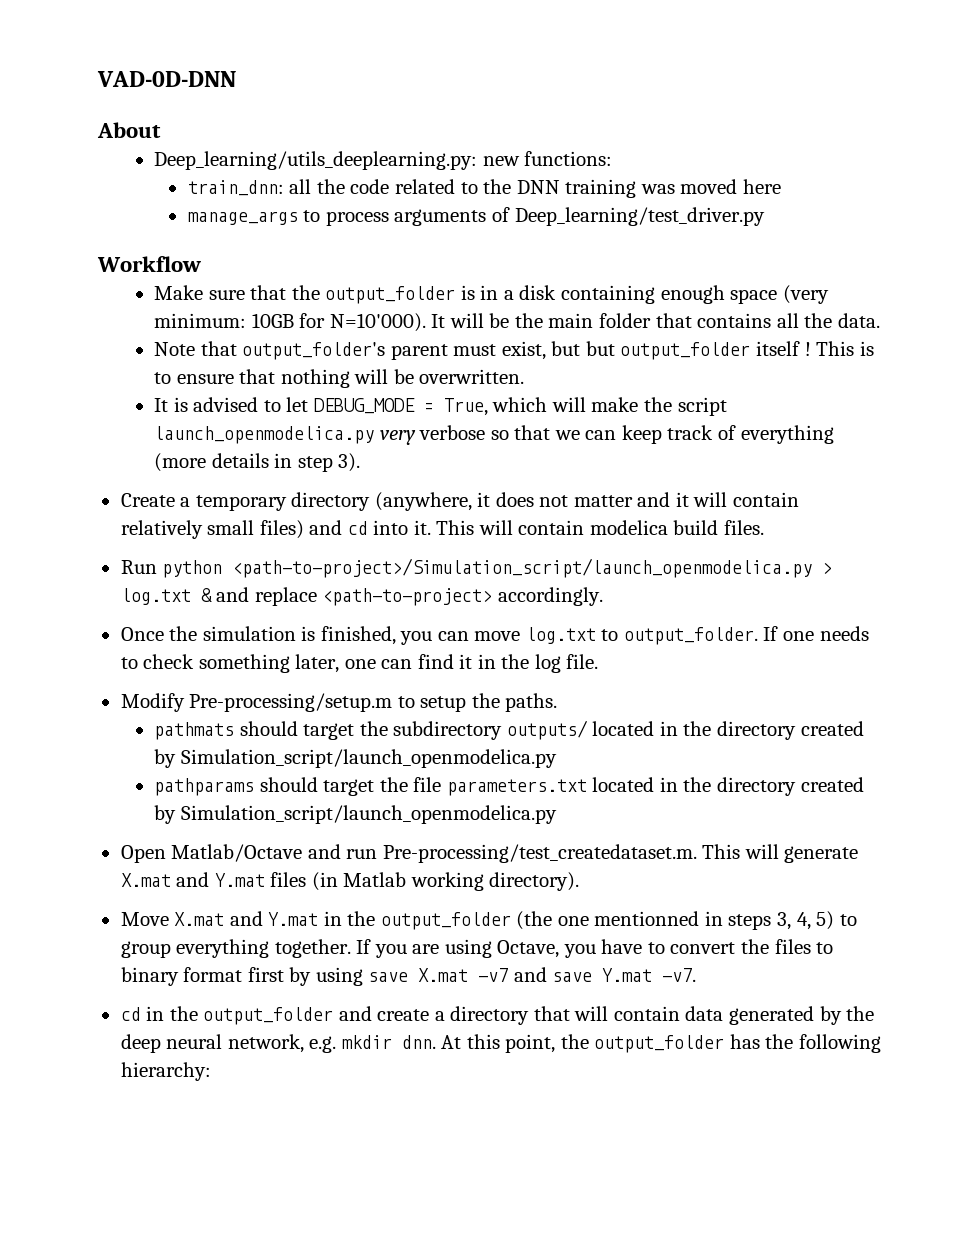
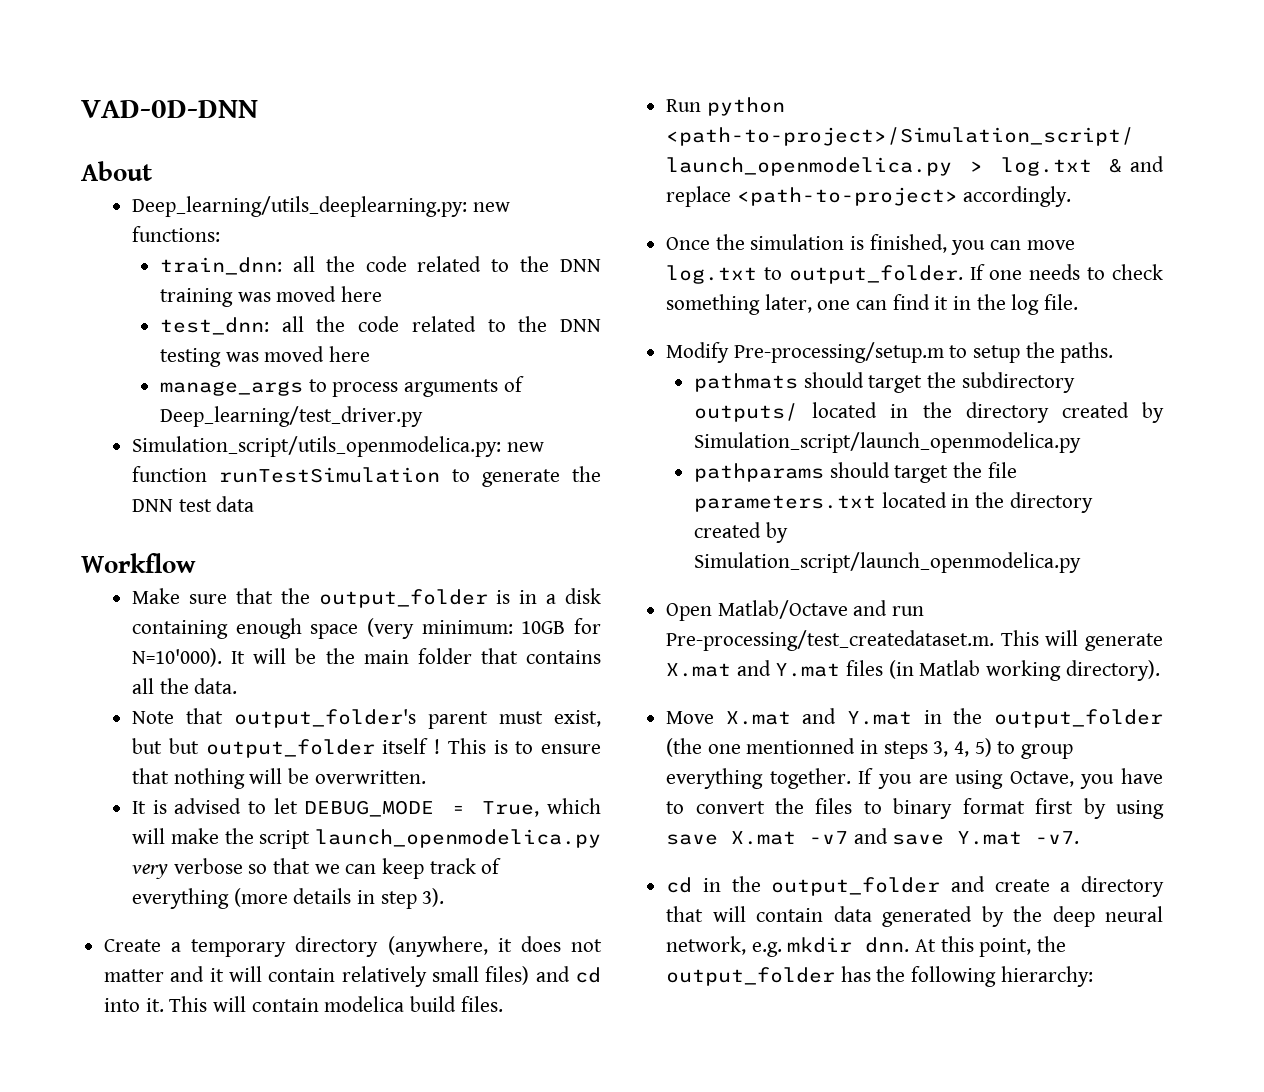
(781, 186) none -> [159,316,601,335] [159,346,370,367] // test_dnn: all the code related to the DNN testing was moved here
(765, 216) none -> [132,436,544,457] [132,466,601,487] [132,496,255,512] // Simulation_script/utils_openmodelica.py: new function runTestSimulation to generate the DNN test data

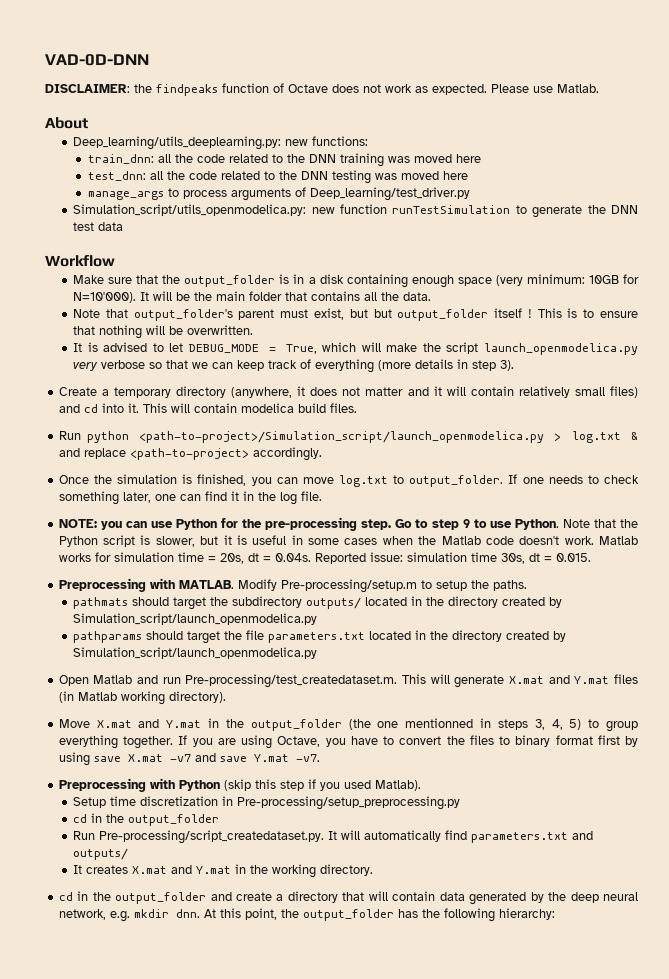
(258, 109) none -> [45,83,599,96] // DISCLAIMER: the findpeaks function of Octave does not work as expected. Please use Matlab.
(1079, 302) none -> [58,517,639,531] [58,535,639,547] [58,552,591,564] [58,578,234,592] NOTE: you can use Python for the pre-processing step. Go to step 9 to use Python. Note that the Python script is slower, but it is useful in some cases when the Matlab code doesn't work. Matlab works for simulation time = 20s, dt = 0.04s. Reported issue: simulation time 30s, dt = 0.015. // Preprocessing with MATLAB.
[717,600,848,619] Matlab/Octave -> [93,675,133,684] Matlab
(1080, 837) none -> [58,778,421,792] [73,796,461,810] [73,813,220,826] [73,830,594,844] [73,848,129,860] [73,864,374,878] // Preprocessing with Python (skip this step if you used Matlab). // Setup time discretization in Pre-processing/setup_preprocessing.py // cd in the output_folder // Run Pre-processing/script_createdataset.py. It will automatically find parameters.txt and outputs/ // It creates X.mat and Y.mat in the working directory.

